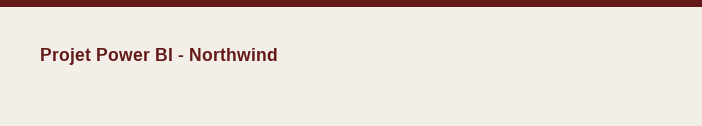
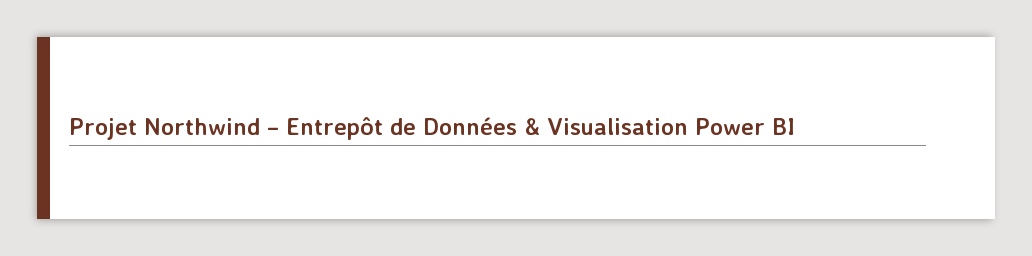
[96,48,278,61] Power BI - Northwind -> [144,117,795,140] Northwind – Entrepôt de Données & Visualisation Power BI

